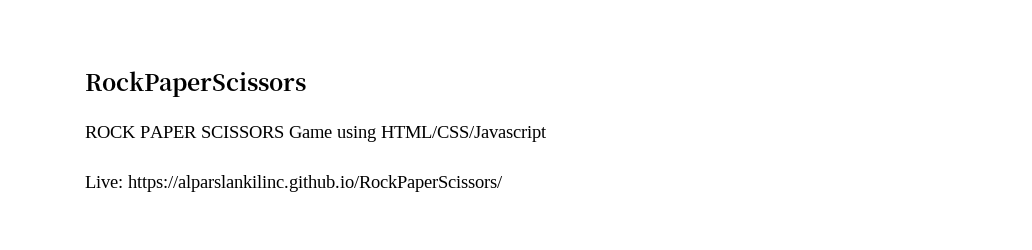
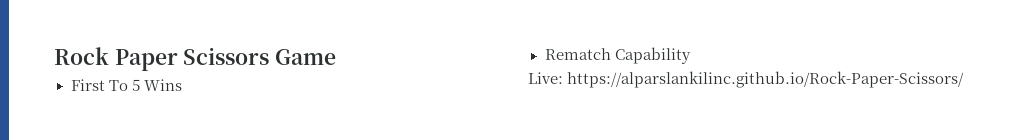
[85,71,306,97] [85,126,547,142] RockPaperScissors // ROCK PAPER SCISSORS Game using HTML/CSS/Javascript -> [54,47,337,71] [70,79,182,91] [544,47,691,64] Rock Paper Scissors Game // First To 5 Wins // Rematch Capability
[128,175,503,192] https://alparslankilinc.github.io/RockPaperScissors/ -> [567,71,965,88] https://alparslankilinc.github.io/Rock-Paper-Scissors/

